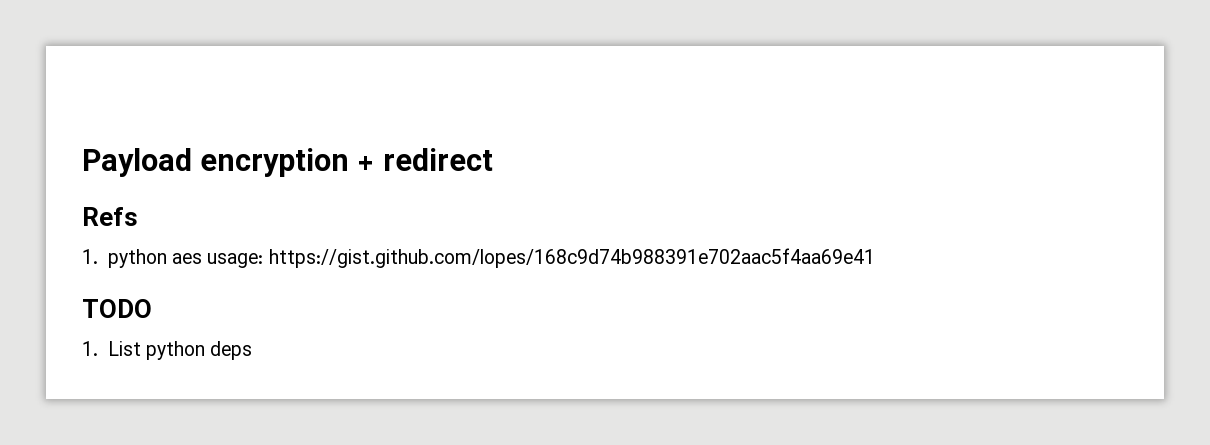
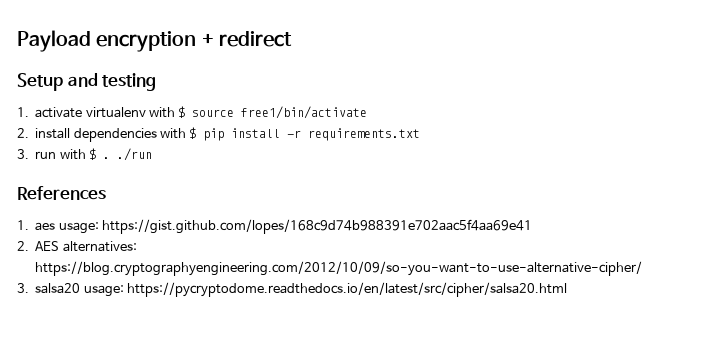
[82,207,138,226] [82,248,875,268] [82,299,152,318] [82,341,253,360] Refs // 1. python aes usage: https://gist.github.com/lopes/168c9d74b988391e702aac5f4aa69e41 // TODO // 1. List python deps -> [17,73,157,91] [17,106,368,119] [17,127,421,142] [17,148,152,161] [17,186,106,200] [17,219,532,234] [17,241,137,252] [35,261,643,276] [17,282,567,297] Setup and testing // 1. activate virtualenv with $ source free1/bin/activate // 2. install dependencies with $ pip install -r requirements.txt // 3. run with $ . ./run // References // 1. aes usage: https://gist.github.com/lopes/168c9d74b988391e702aac5f4aa69e41 // 2. AES alternatives: https://blog.cryptographyengineering.com/2012/10/09/so-you-want-to-use-alternative-cipher/ // 3. salsa20 usage: https://pycryptodome.readthedocs.io/en/latest/src/cipher/salsa20.html

